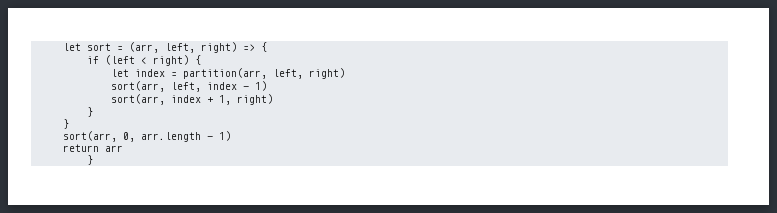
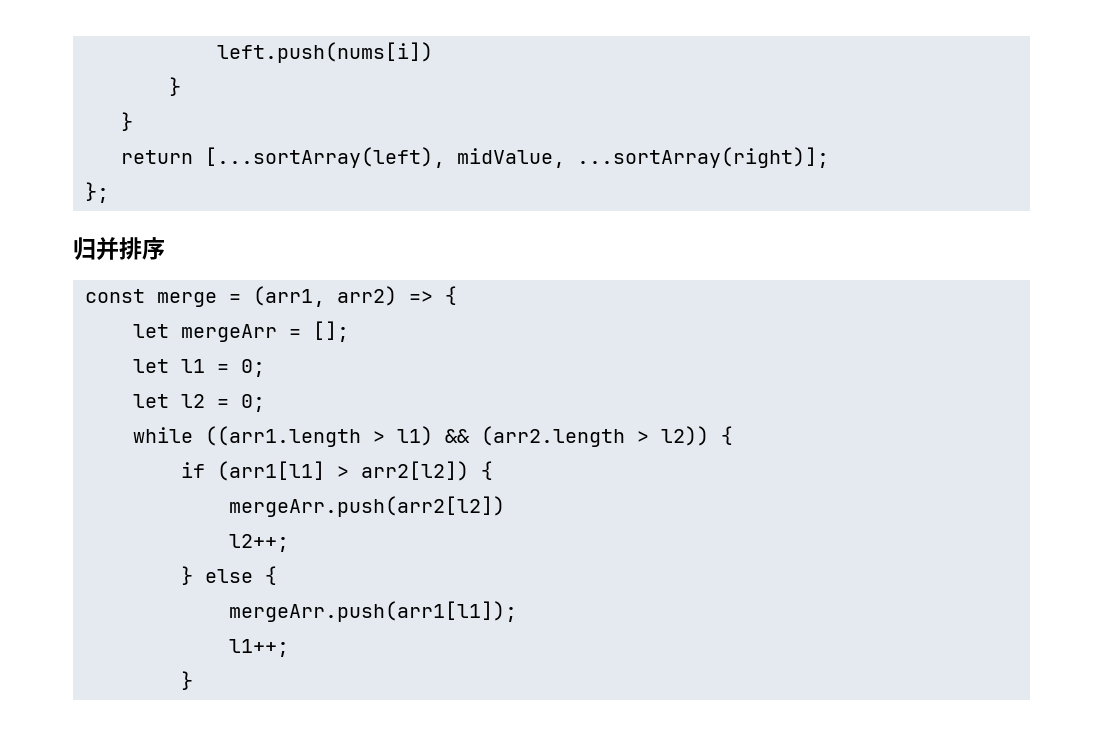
[62,42,267,53] [86,55,201,66] [110,68,345,79] [110,81,267,92] [110,94,273,105] [86,107,93,117] [62,119,69,129] [62,131,231,142] [62,144,123,152] let sort = (arr, left, right) => { // if (left < right) { // let index = partition(arr, left, right) // sort(arr, left, index - 1) // sort(arr, index + 1, right) // } // } // sort(arr, 0, arr.length - 1) // return arr -> [217,42,433,63] [169,77,181,96] [121,112,133,131] [121,147,829,168] [85,182,109,203] [73,237,165,261] [85,286,457,307] [133,321,349,342] [133,359,265,377] [133,394,265,412] [133,426,733,447] [181,461,493,481] [229,496,505,517] [229,534,289,552] [181,566,277,585] [229,601,517,622] [229,639,289,657] left.push(nums[i]) // } // } // return [...sortArray(left), midValue, ...sortArray(right)]; // }; // 归并排序 // const merge = (arr1, arr2) => { // let mergeArr = []; // let l1 = 0; // let l2 = 0; // while ((arr1.length > l1) && (arr2.length > l2)) { // if (arr1[l1] > arr2[l2]) { // mergeArr.push(arr2[l2]) // l2++; // } else { // mergeArr.push(arr1[l1]); // l1++;

